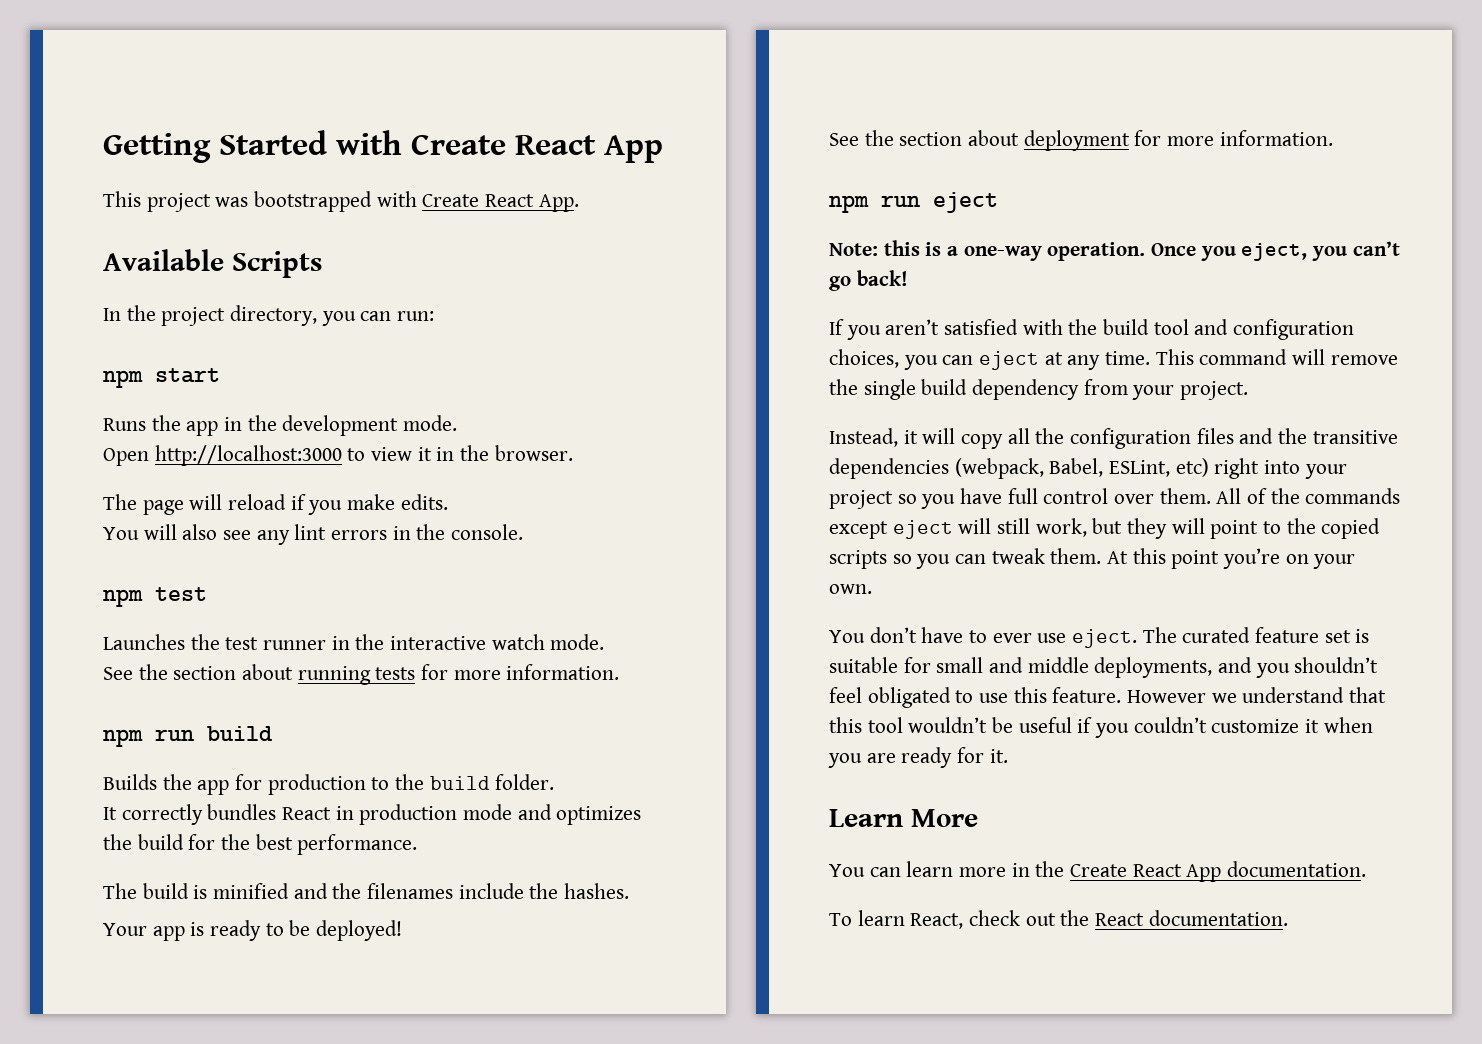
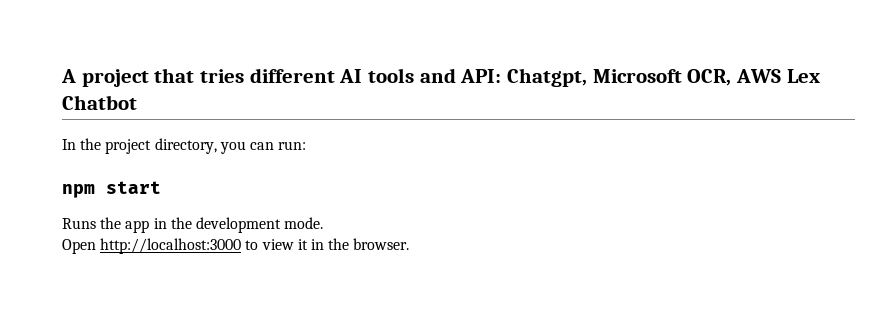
[103,130,663,163] [103,191,579,212] [103,249,322,278] Getting Started with Create React App // This project was bootstrapped with Create React App. // Available Scripts -> [61,68,820,87] [62,95,137,110] A project that tries different AI tools and API: Chatgpt, Microsoft OCR, AWS Lex Chatbot
[103,494,448,515] [103,524,524,545] [103,587,207,607] [103,634,605,650] [103,664,620,685] [103,726,273,747] [103,774,555,795] [103,804,642,825] [103,834,418,855] [103,883,630,899] [103,920,403,941] [829,130,1333,151] [829,192,998,213] [829,240,1400,261] [829,270,908,291] [829,319,1355,340] [829,349,1398,370] [829,379,1249,400] [829,428,1398,449] [829,458,1347,479] [829,488,1401,509] [829,518,1381,539] [829,548,1356,569] [829,584,872,594] [829,627,1370,648] [829,657,1379,678] [829,687,1387,708] [829,717,1373,738] [828,747,1008,768] [829,809,978,827] [829,861,1367,882] [829,910,1288,929] // The page will reload if you make edits. // You will also see any lint errors in the console. // npm test // Launches the test runner in the interactive watch mode. // See the section about running tests for more information. // npm run build // Builds the app for production to the build folder. // It correctly bundles React in production mode and optimizes the build for the best performance. // The build is minified and the filenames include the hashes. // Your app is ready to be deployed! // See the section about deployment for more information. // npm run eject // Note: this is a one-way operation. Once you eject, you can’t go back! // If you aren’t satisfied with the build tool and configuration choices, you can eject at any time. This command will remove the single build dependency from your project. // Instead, it will copy all the configuration files and the transitive dependencies (webpack, Babel, ESLint, etc) right into your project so you have full control over them. All of the commands except eject will still work, but they will point to the copied scripts so you can tweak them. At this point you’re on your own. // You don’t have to ever use eject. The curated feature set is suitable for small and middle deployments, and you shouldn’t feel obligated to use this feature. However we understand that this tool wouldn’t be useful if you couldn’t customize it when you are ready for it. // Learn More // You can learn more in the Create React App documentation. // To learn React, check out the React documentation. -> (410, 244) none

